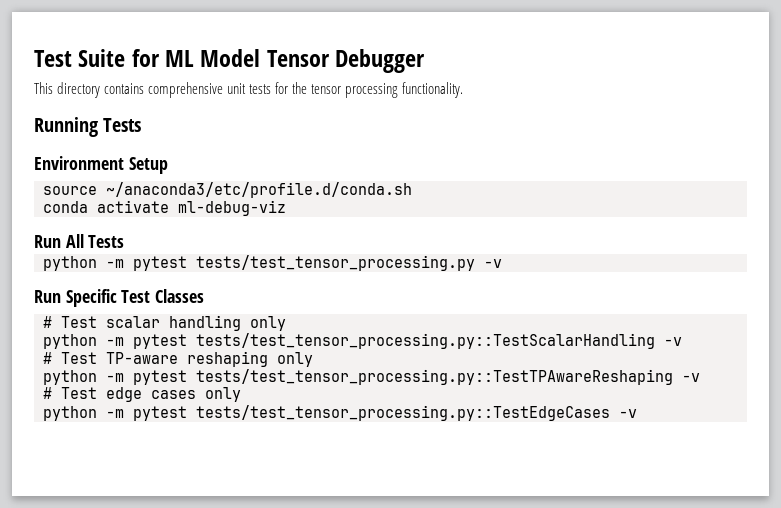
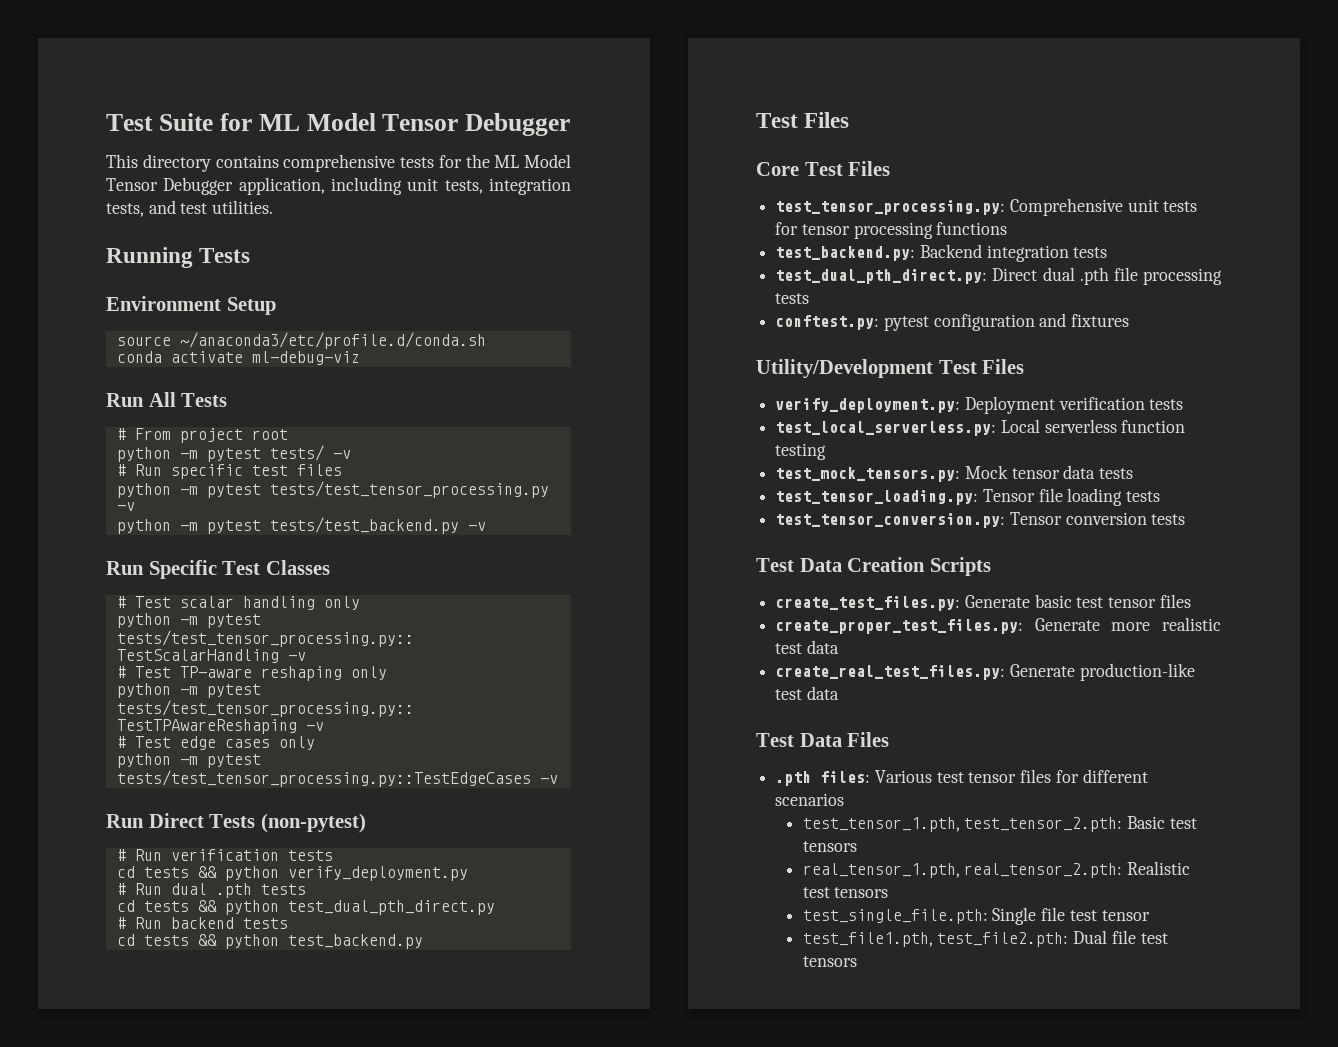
[227,83,247,94] unit -> (396, 163) none
[311,82,463,98] tensor processing functionality. -> [494,154,571,168] [106,177,571,195] [106,200,274,217] ML Model Tensor Debugger application, including unit tests, integration tests, and test utilities.
(125, 241) none -> [116,428,288,443] [116,445,351,462] [116,464,342,479] // # From project root // python -m pytest tests/ -v // # Run specific test files
(502, 263) none -> [116,517,486,534] // python -m pytest tests/test_backend.py -v
(637, 413) none -> [106,813,366,833] [116,849,333,861] [116,866,468,881] [116,883,306,898] [116,900,495,915] [116,917,288,929] [116,934,423,949] [756,112,850,128] [756,161,891,176] [775,198,1198,216] [775,222,1008,239] [775,244,1108,262] [775,267,1222,285] [775,293,810,304] [775,313,1130,331] [756,359,1025,378] [775,396,1184,414] [775,419,1186,436] [775,443,827,460] [775,465,1134,482] [775,488,1161,506] [775,512,1186,528] [756,557,991,576] [775,594,1191,611] [775,617,1221,634] [775,640,839,654] [775,663,1195,681] [775,686,839,700] [756,732,890,747] [775,769,1148,786] [775,793,845,806] [802,816,1197,832] [802,841,857,852] [802,861,1191,878] [802,887,889,898] [802,907,1150,925] [802,930,1168,947] [802,956,857,967] // Run Direct Tests (non-pytest) // # Run verification tests // cd tests && python verify_deployment.py // # Run dual .pth tests // cd tests && python test_dual_pth_direct.py // # Run backend tests // cd tests && python test_backend.py // Test Files // Core Test Files // test_tensor_processing.py: Comprehensive unit tests for tensor processing functions // test_backend.py: Backend integration tests // test_dual_pth_direct.py: Direct dual .pth file processing tests // conftest.py: pytest configuration and fixtures // Utility/Development Test Files // verify_deployment.py: Deployment verification tests // test_local_serverless.py: Local serverless function testing // test_mock_tensors.py: Mock tensor data tests // test_tensor_loading.py: Tensor file loading tests // test_tensor_conversion.py: Tensor conversion tests // Test Data Creation Scripts // create_test_files.py: Generate basic test tensor files // create_proper_test_files.py: Generate more realistic test data // create_real_test_files.py: Generate production-like test data // Test Data Files // .pth files: Various test tensor files for different scenarios // test_tensor_1.pth, test_tensor_2.pth: Basic test tensors // real_tensor_1.pth, real_tensor_2.pth: Realistic test tensors // test_single_file.pth: Single file test tensor // test_file1.pth, test_file2.pth: Dual file test tensors

